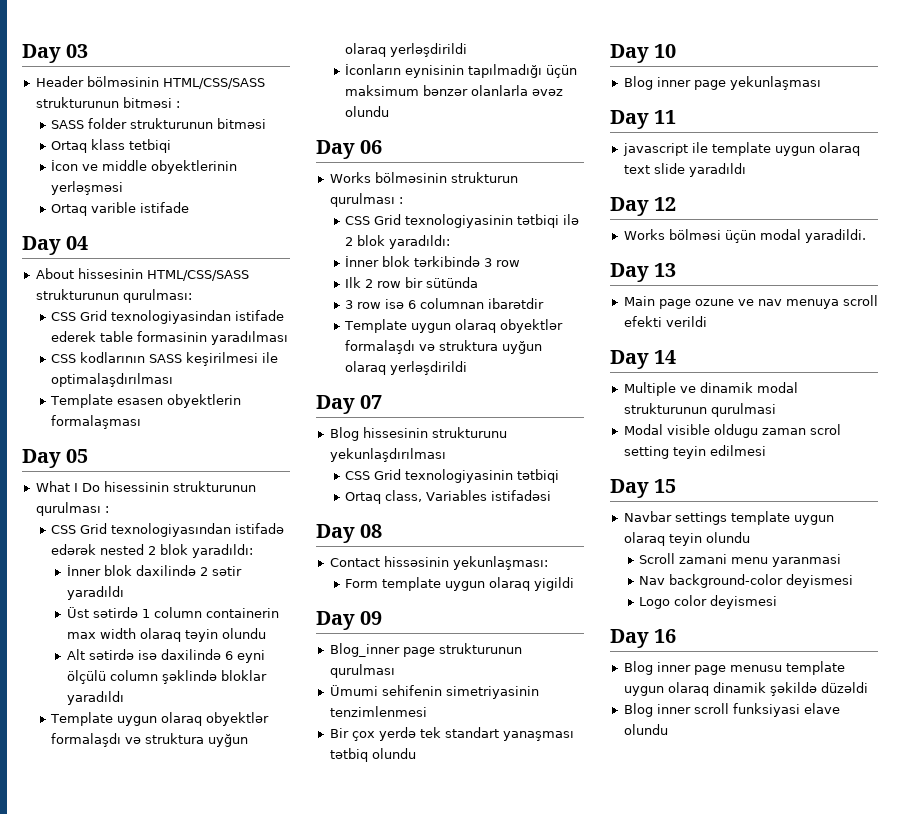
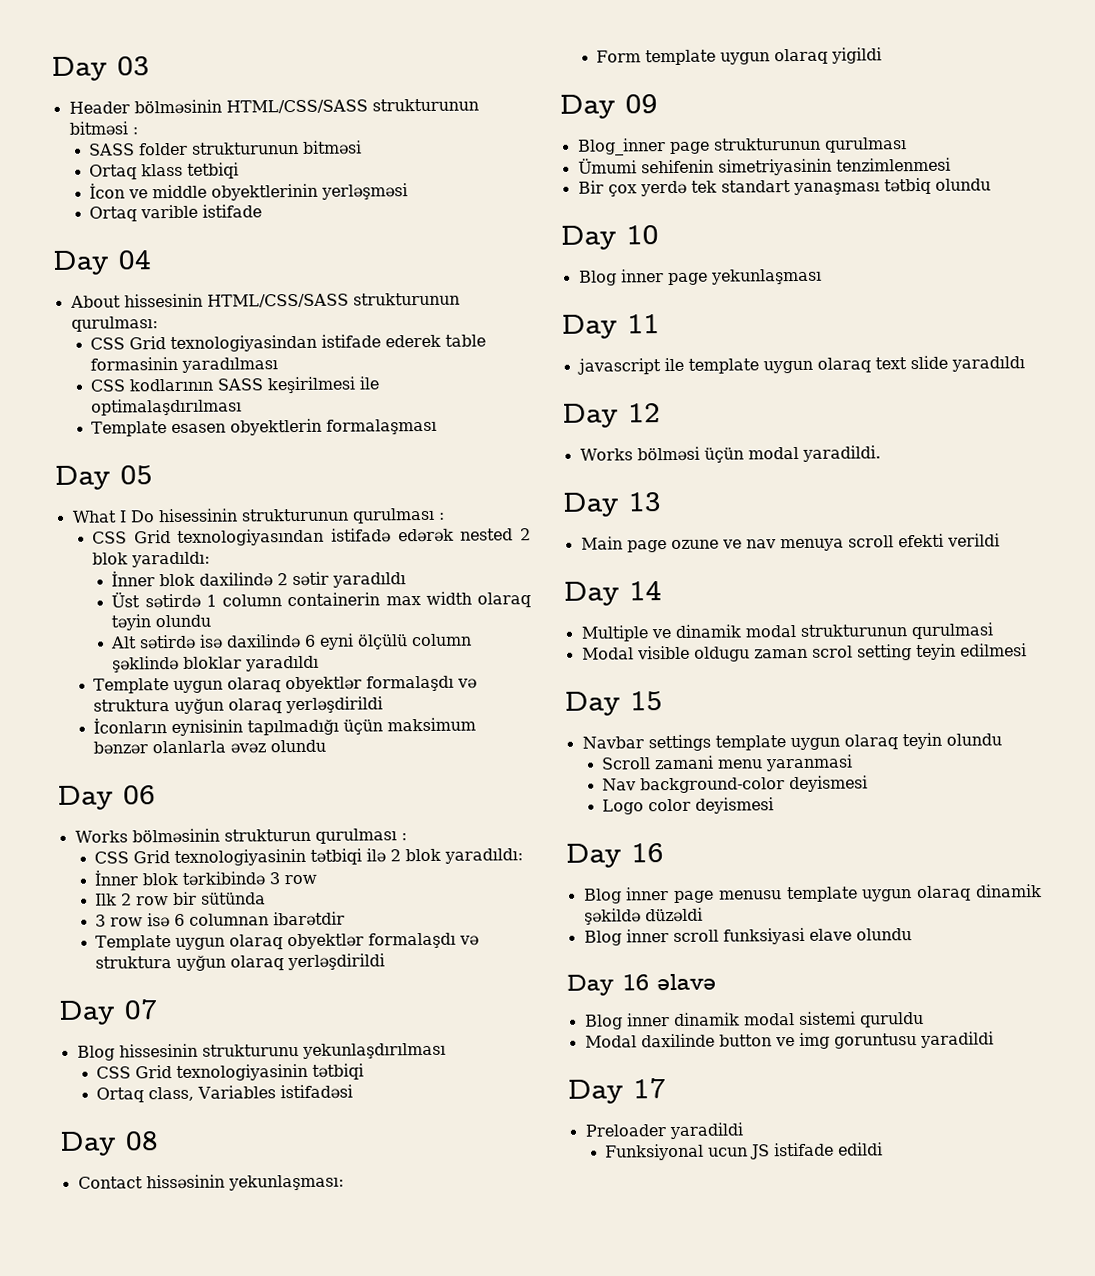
(668, 729) none -> [566,973,716,996] [584,1011,924,1030] [584,1031,994,1049] [567,1078,666,1104] [584,1122,744,1140] [604,1142,883,1161] // Day 16 əlavə // Blog inner dinamik modal sistemi quruldu // Modal daxilinde button ve img goruntusu yaradildi // Day 17 // Preloader yaradildi // Funksiyonal ucun JS istifade edildi

